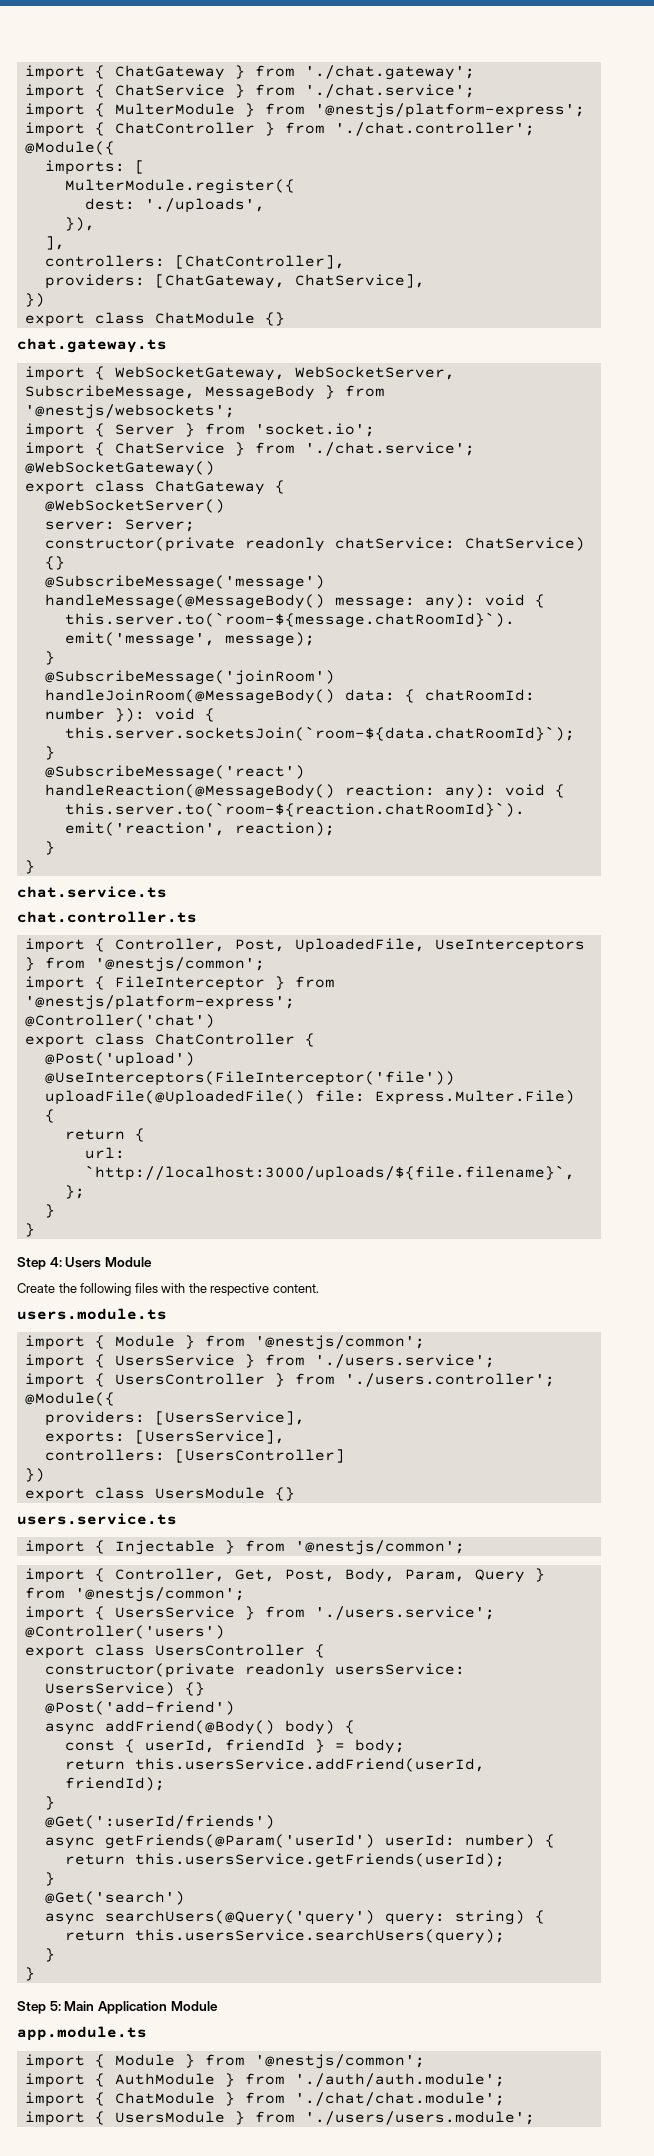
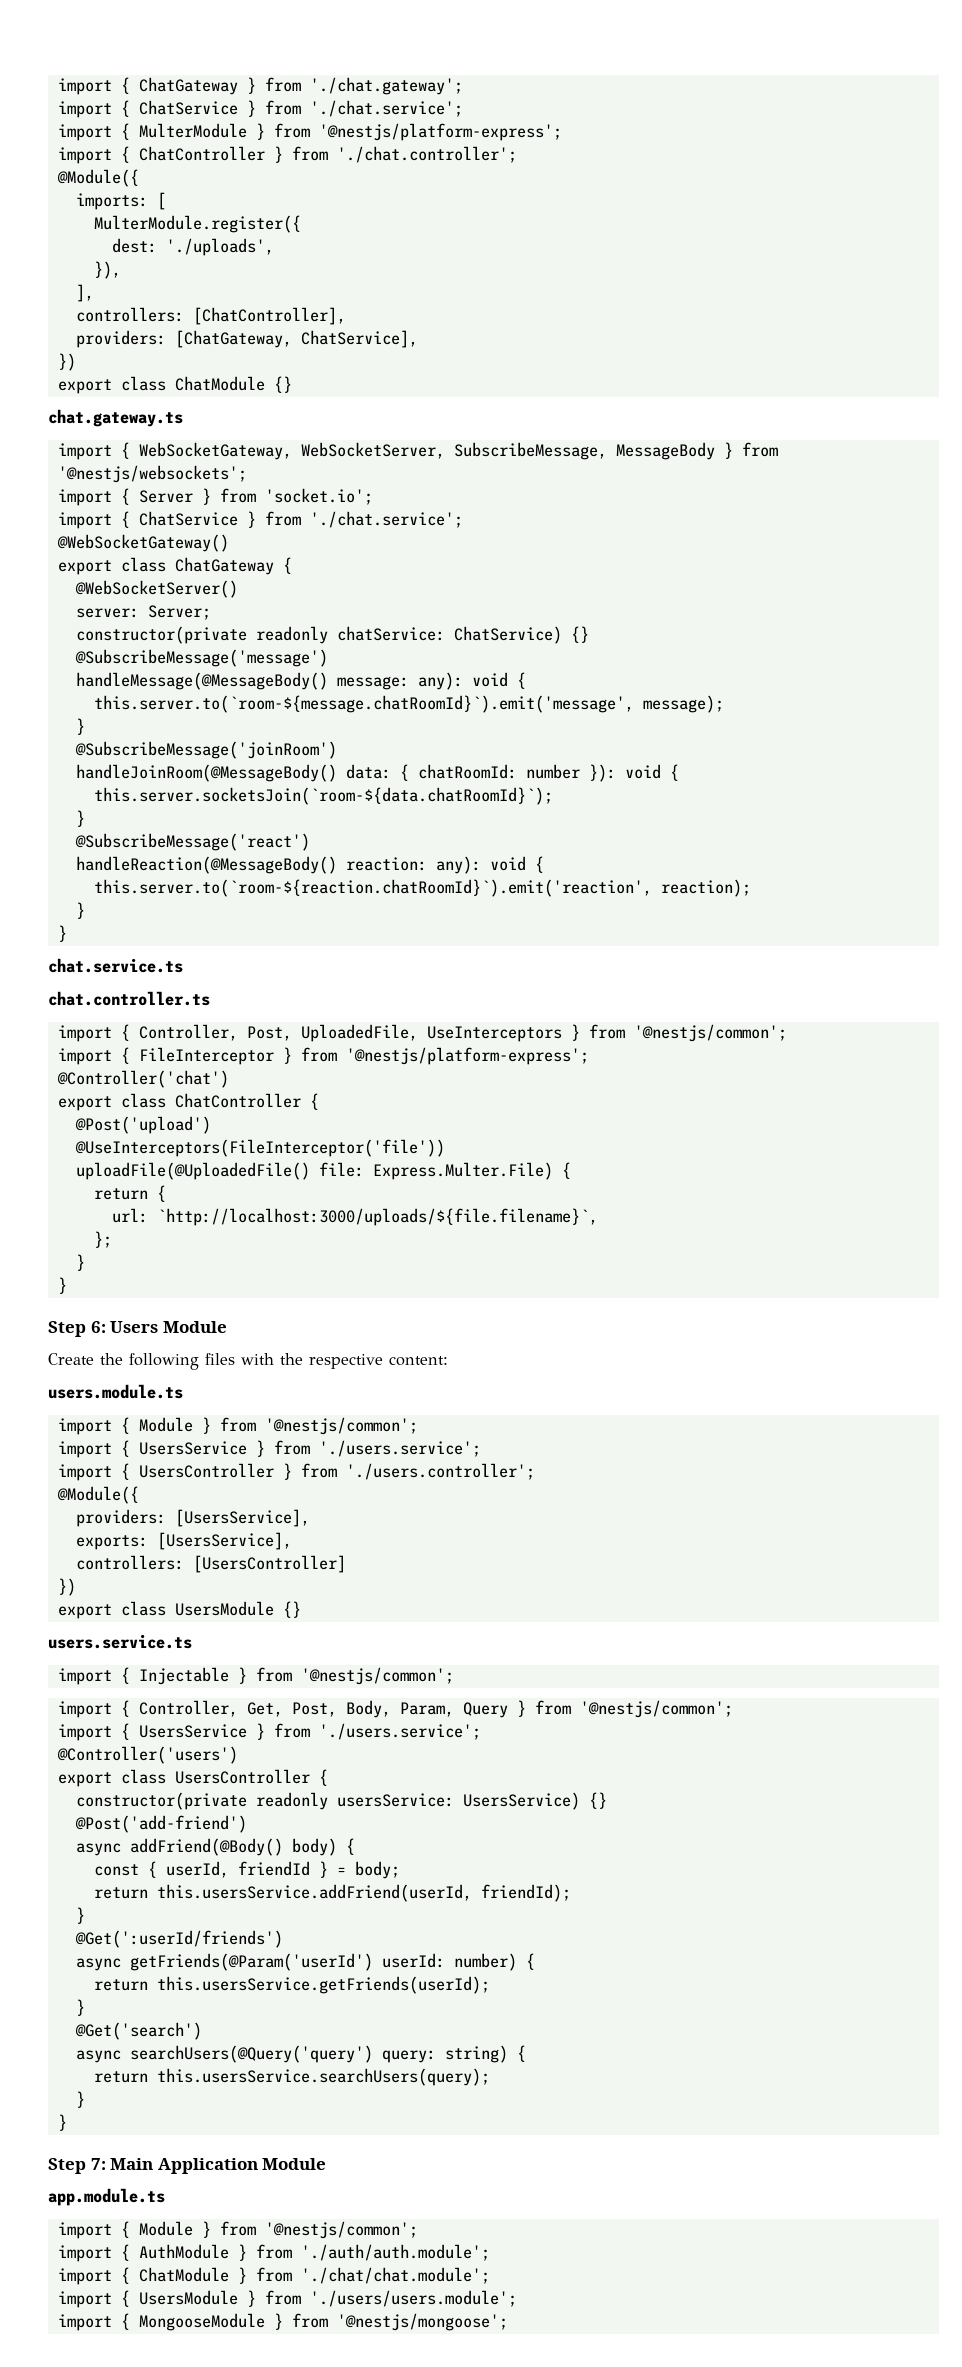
[49,1257,62,1267] 4: -> [90,1321,106,1333] 6:
[272,1284,319,1293] content. -> [389,1356,448,1366] content:
[49,2001,61,2011] 5: -> [90,2158,106,2170] 7:
(535, 2118) none -> [57,2313,508,2331] // import { MongooseModule } from '@nestjs/mongoose';

